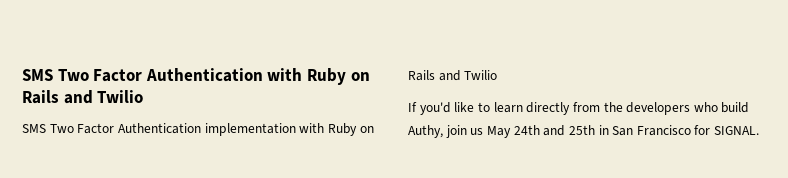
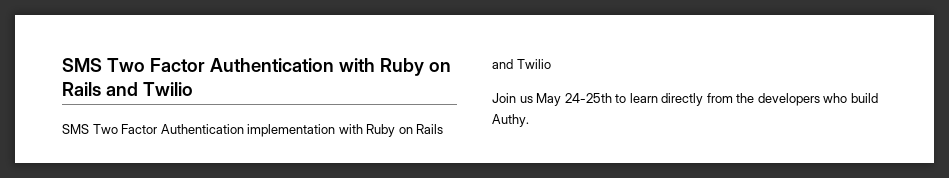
[408,102,475,115] If you'd like -> [492,93,612,106] Join us May 24-25th
[408,125,760,138] Authy, join us May 24th and 25th in San Francisco for SIGNAL. -> [492,114,529,127] Authy.

